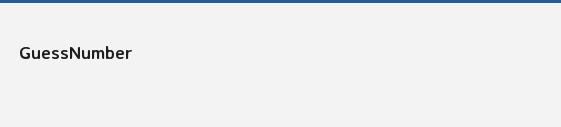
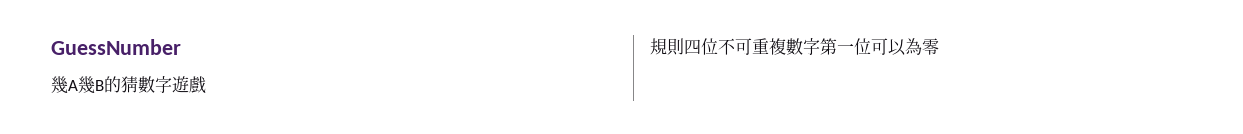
(133, 52) none -> [51,76,206,94] [650,38,939,56] // 幾A幾B的猜數字遊戲 // 規則四位不可重複數字第一位可以為零

